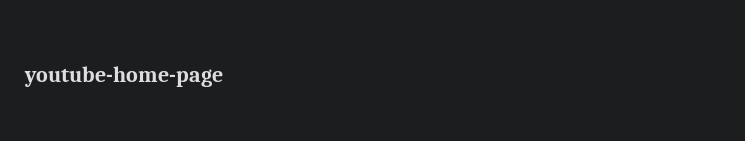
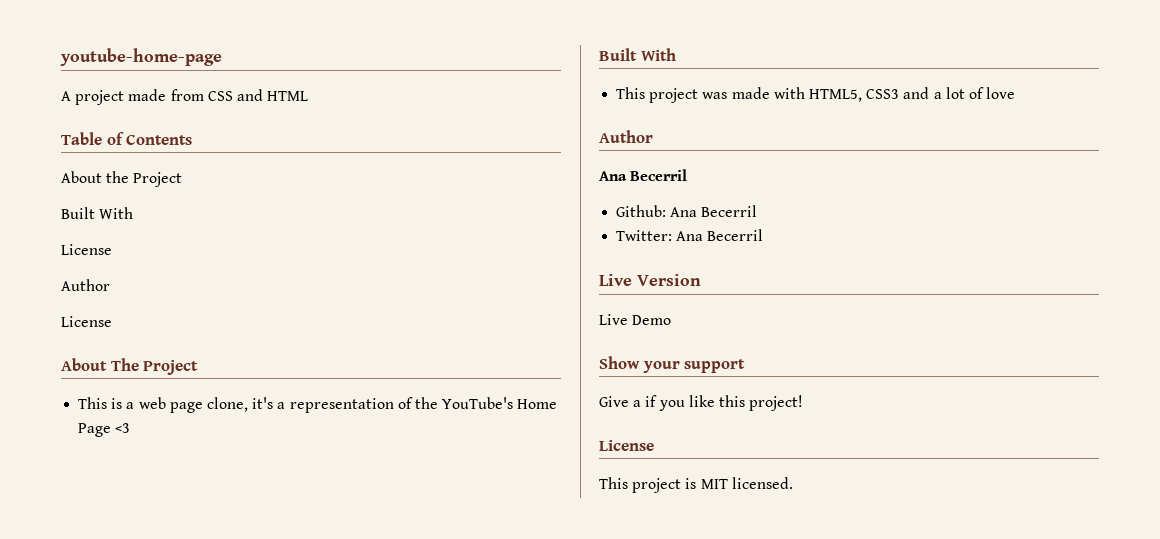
(223, 76) none -> [61,89,309,105] [61,132,193,145] [61,171,183,187] [61,207,134,219] [61,244,112,255] [61,279,110,291] [61,316,112,327] [61,358,199,375] [78,397,558,413] [78,423,131,437] [599,48,676,61] [616,87,1016,103] [599,130,653,143] [599,169,688,181] [616,205,758,217] [616,229,764,241] [599,274,701,286] [599,314,672,325] [599,356,746,373] [599,395,804,411] [599,440,654,451] [599,477,793,493] // A project made from CSS and HTML // Table of Contents // About the Project // Built With // License // Author // License // About The Project // This is a web page clone, it's a representation of the YouTube's Home Page <3 // Built With // This project was made with HTML5, CSS3 and a lot of love // Author // Ana Becerril // Github: Ana Becerril // Twitter: Ana Becerril // Live Version // Live Demo // Show your support // Give a if you like this project! // License // This project is MIT licensed.

